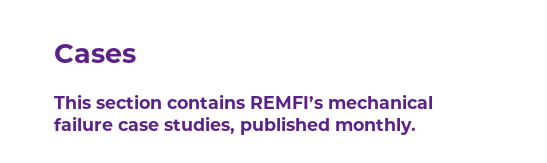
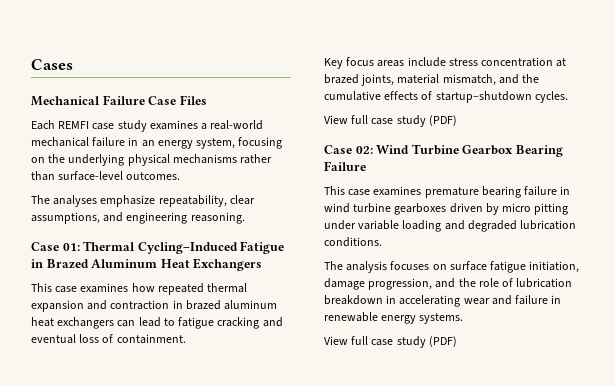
[54,94,433,109] [54,116,416,135] This section contains REMFI’s mechanical failure case studies, published monthly. -> [31,95,207,106] [31,120,264,132] [31,137,283,149] [31,154,273,166] [31,171,181,181] [31,195,255,207] [31,212,245,224] [31,241,285,254] [31,258,263,271] [31,283,248,295] [31,300,278,312] [31,317,283,329] [31,334,186,344] [324,57,567,69] [324,74,540,86] [324,91,568,103] [324,115,457,127] [324,144,563,157] [324,161,366,171] [324,186,571,198] [324,203,569,215] [324,220,577,232] [324,237,382,247] [324,261,580,273] [324,278,573,290] [324,295,562,307] [324,312,464,324] [324,336,457,348] Mechanical Failure Case Files // Each REMFI case study examines a real-world mechanical failure in an energy system, focusing on the underlying physical mechanisms rather than surface-level outcomes. // The analyses emphasize repeatability, clear assumptions, and engineering reasoning. // Case 01: Thermal Cycling–Induced Fatigue in Brazed Aluminum Heat Exchangers // This case examines how repeated thermal expansion and contraction in brazed aluminum heat exchangers can lead to fatigue cracking and eventual loss of containment. // Key focus areas include stress concentration at brazed joints, material mismatch, and the cumulative effects of startup–shutdown cycles. // View full case study (PDF) // Case 02: Wind Turbine Gearbox Bearing Failure // This case examines premature bearing failure in wind turbine gearboxes driven by micro pitting under variable loading and degraded lubrication conditions. // The analysis focuses on surface fatigue initiation, damage progression, and the role of lubrication breakdown in accelerating wear and failure in renewable energy systems. // View full case study (PDF)

